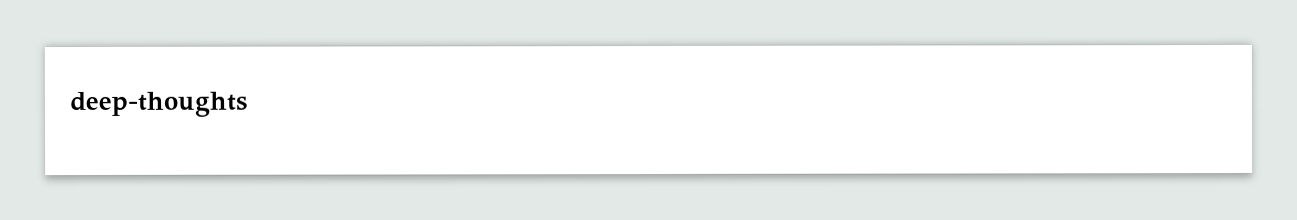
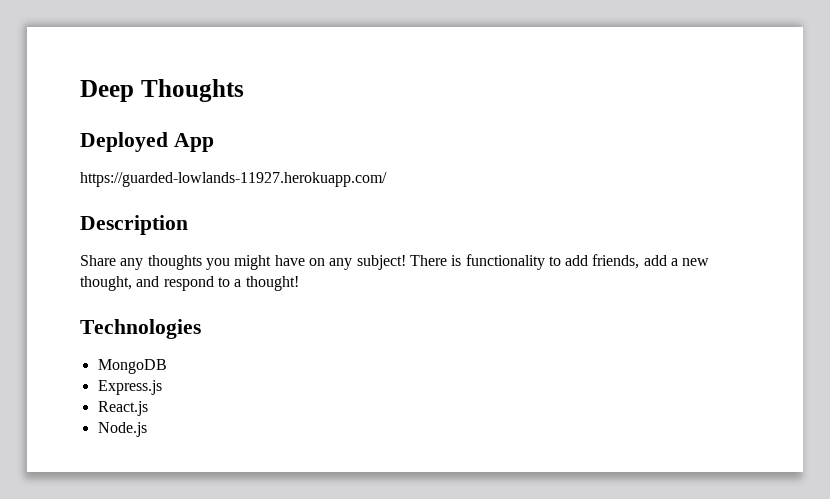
[69,91,248,118] deep-thoughts -> [80,79,244,102] [80,132,214,152] [80,172,387,187] [80,215,188,235] [80,254,710,270] [80,276,299,291] [80,319,201,339] [97,359,167,374] [97,380,162,395] [97,401,148,416] [97,422,147,437] Deep Thoughts // Deployed App // https://guarded-lowlands-11927.herokuapp.com/ // Description // Share any thoughts you might have on any subject! There is functionality to add friends, add a new thought, and respond to a thought! // Technologies // MongoDB // Express.js // React.js // Node.js

